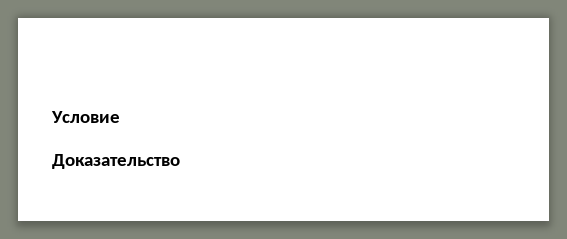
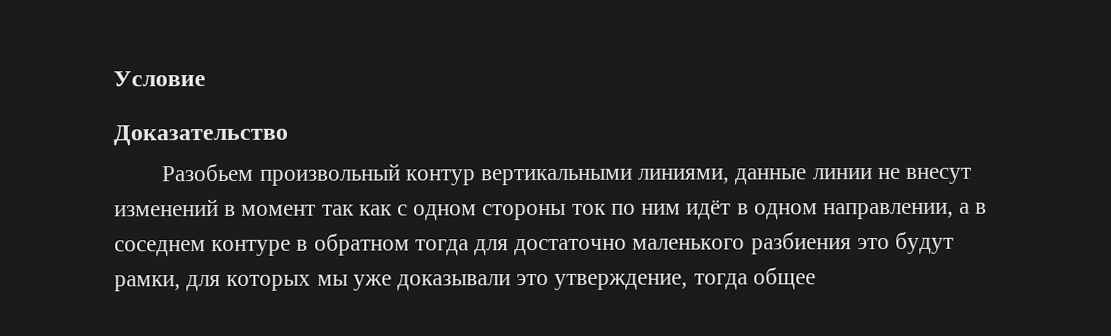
(180, 161) none -> [161,163,973,186] [114,199,988,221] [114,231,955,257] [114,267,816,292] // Разобьем произвольный контур вертикальными линиями, данные линии не внесут изменений в момент так как с одном стороны ток по ним идёт в одном направлении, а в соседнем контуре в обратном тогда для достаточно маленького разбиения это будут рамки, для которых мы уже доказывали это утверждение, тогда общее

